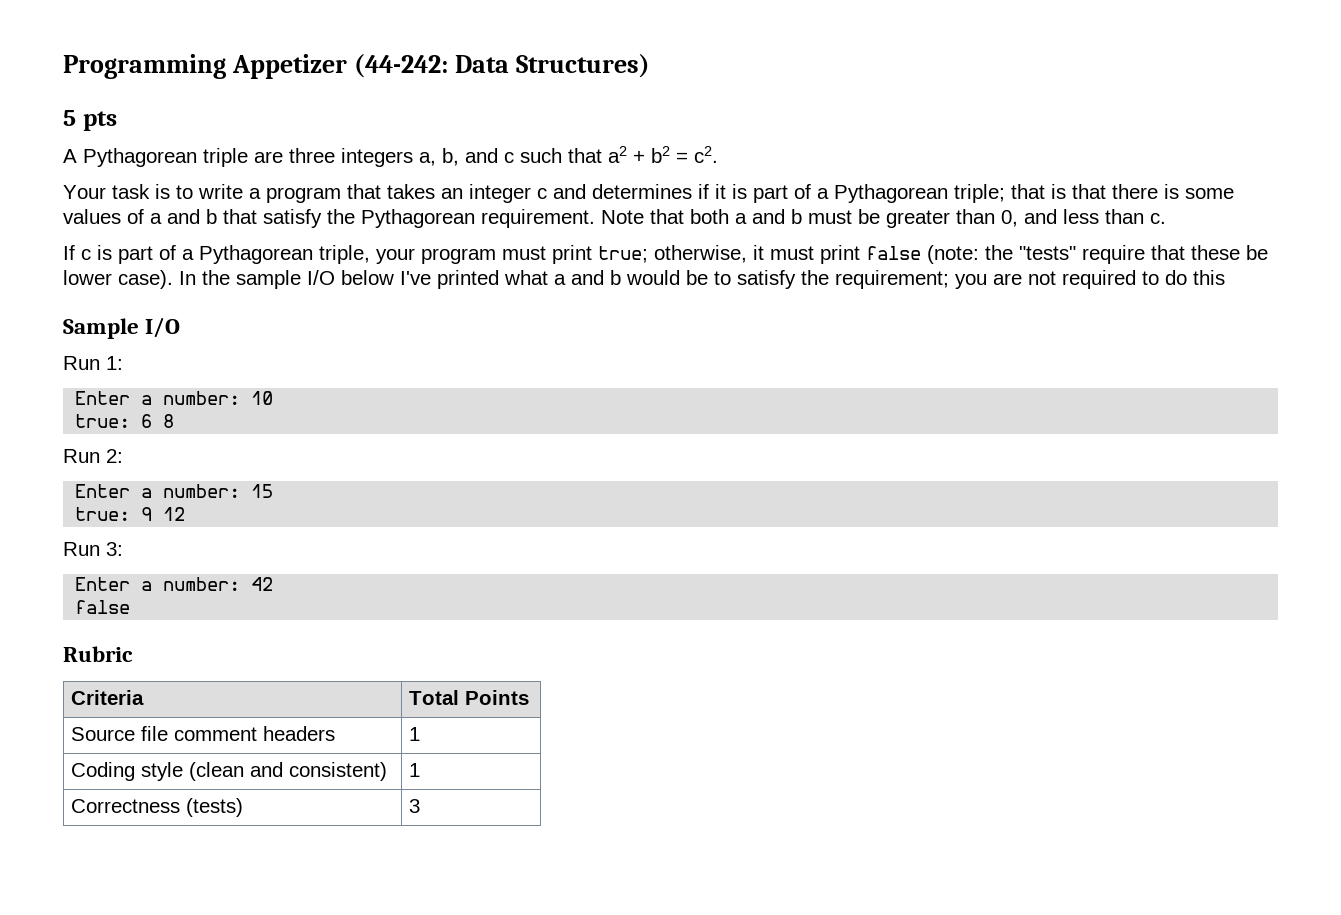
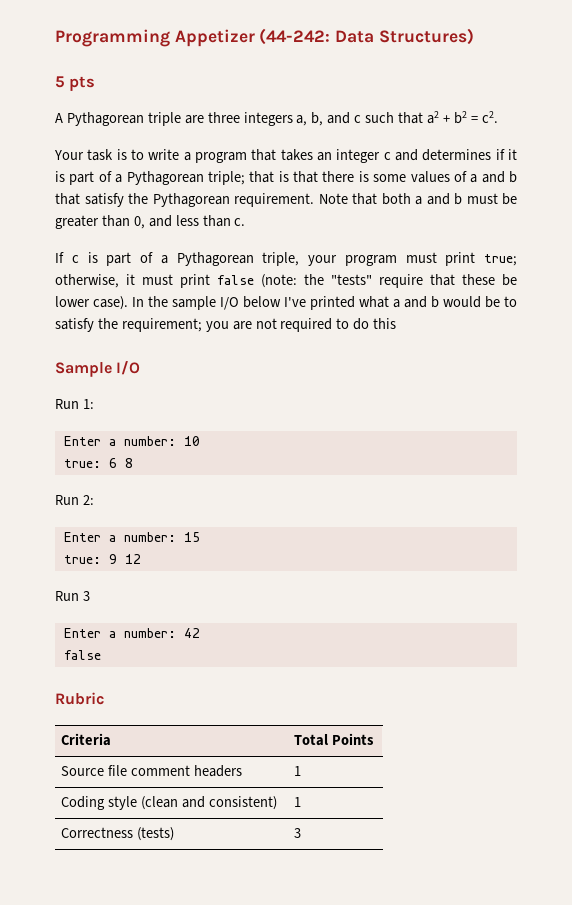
[106,542,123,556] 3: -> [82,591,90,601] 3

